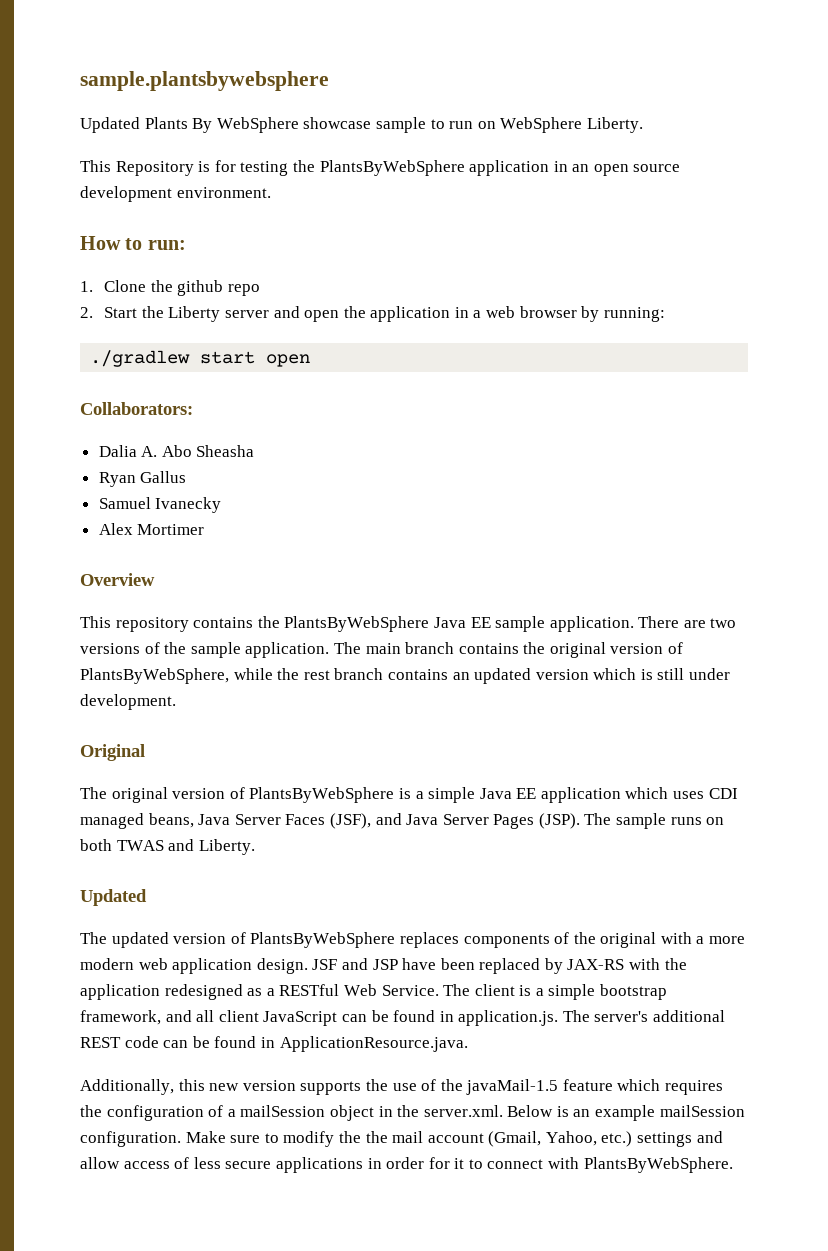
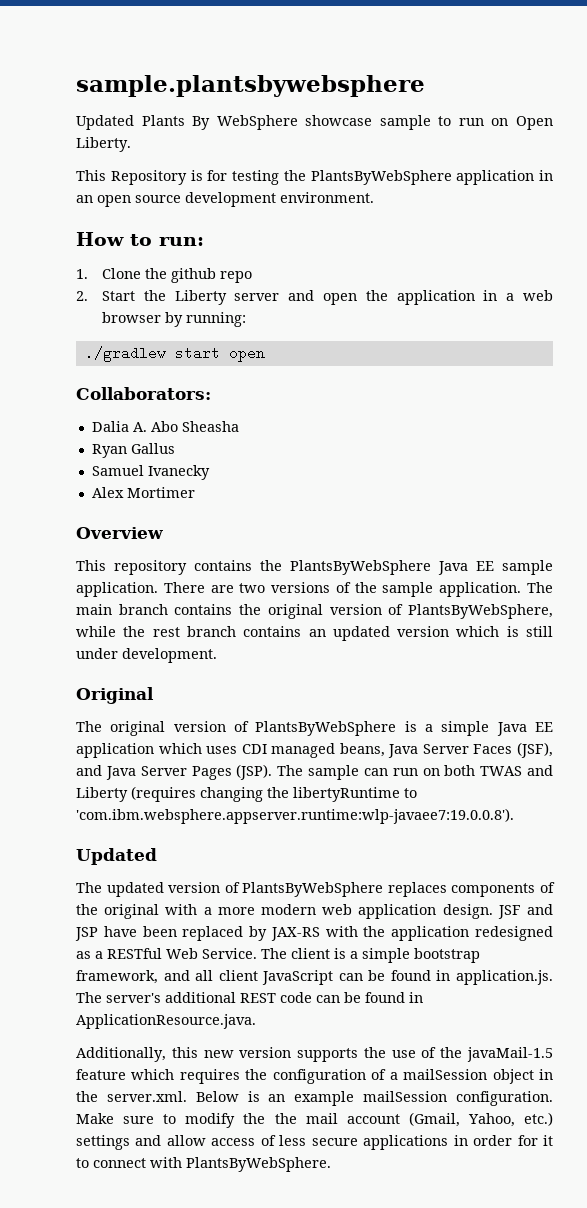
[500,117,583,133] WebSphere -> [515,116,553,130] Open
[670,817,702,825] runs -> [363,768,418,776] can run
[198,839,255,855] Liberty. -> [76,786,417,802] [76,808,514,824] Liberty (requires changing the libertyRuntime to 'com.ibm.websphere.appserver.runtime:wlp-javaee7:19.0.0.8').

